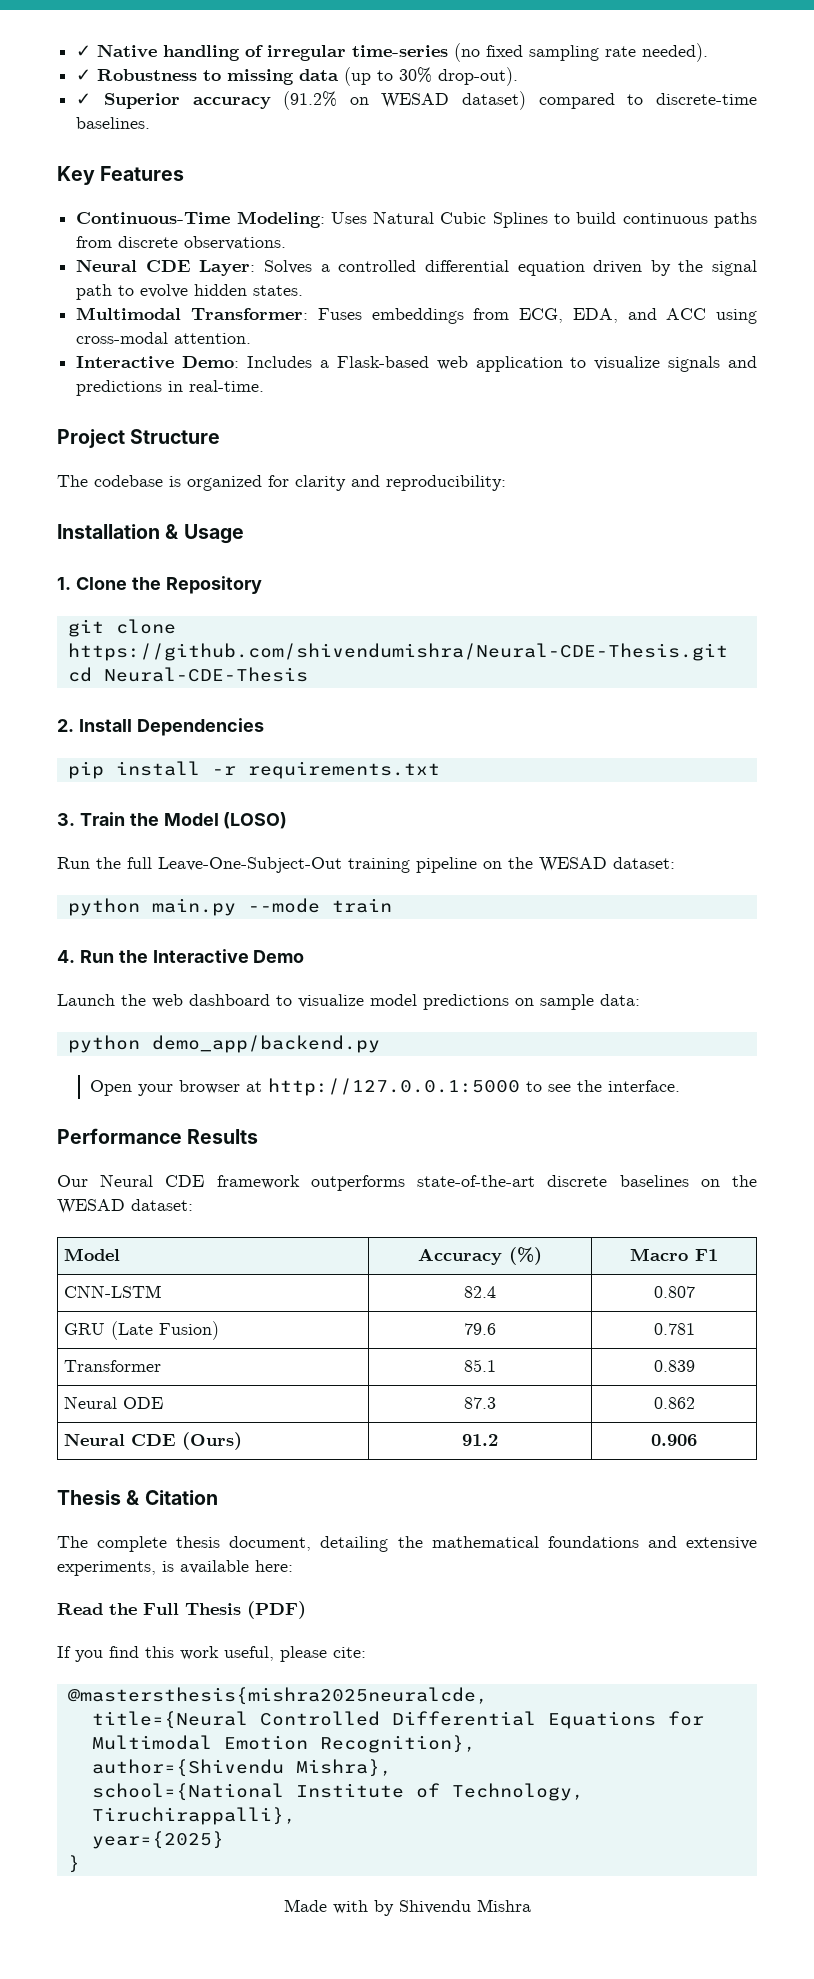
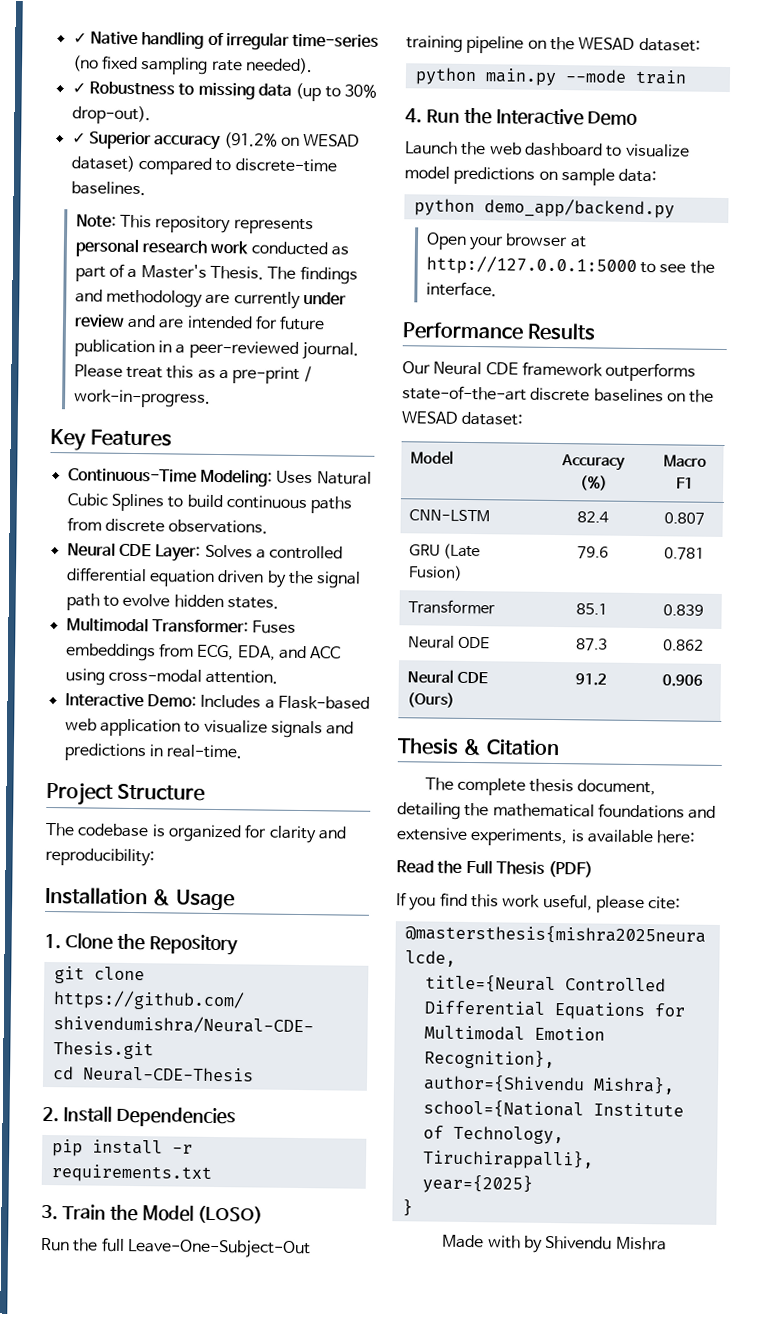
(151, 123) none -> [75,214,314,235] [74,238,349,258] [74,263,358,285] [74,289,347,309] [73,314,326,331] [73,339,359,360] [73,364,312,384] [73,389,211,408] // Note: This repository represents personal research work conducted as part of a Master's Thesis. The findings and methodology are currently under review and are intended for future publication in a peer-reviewed journal. Please treat this as a pre-print / work-in-progress.

